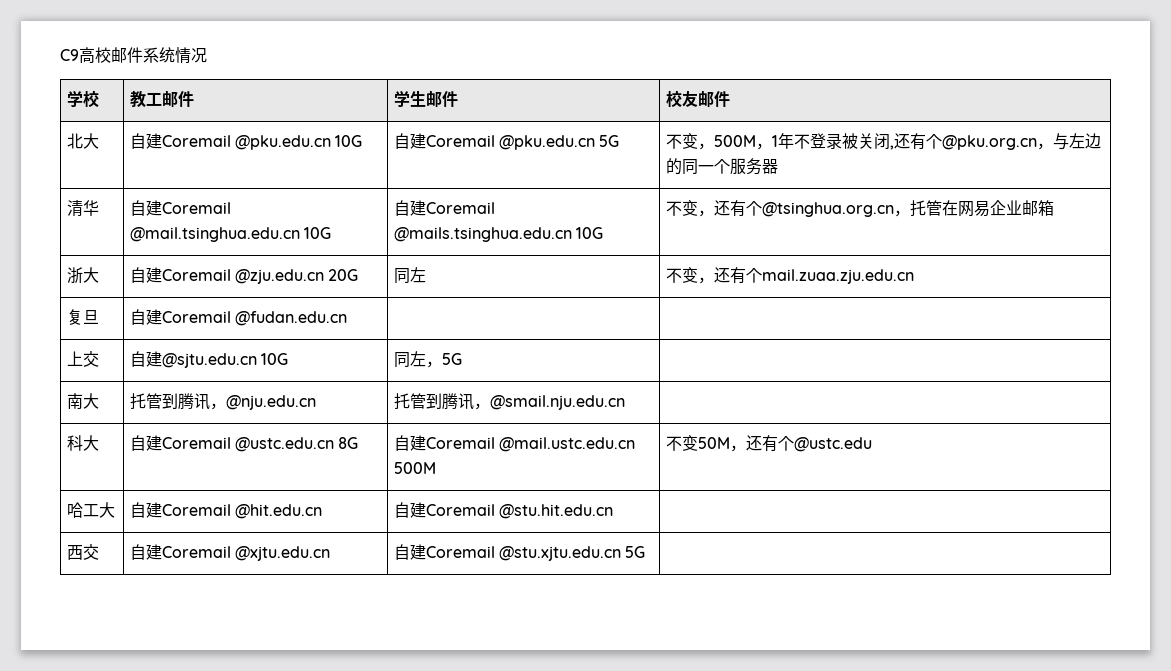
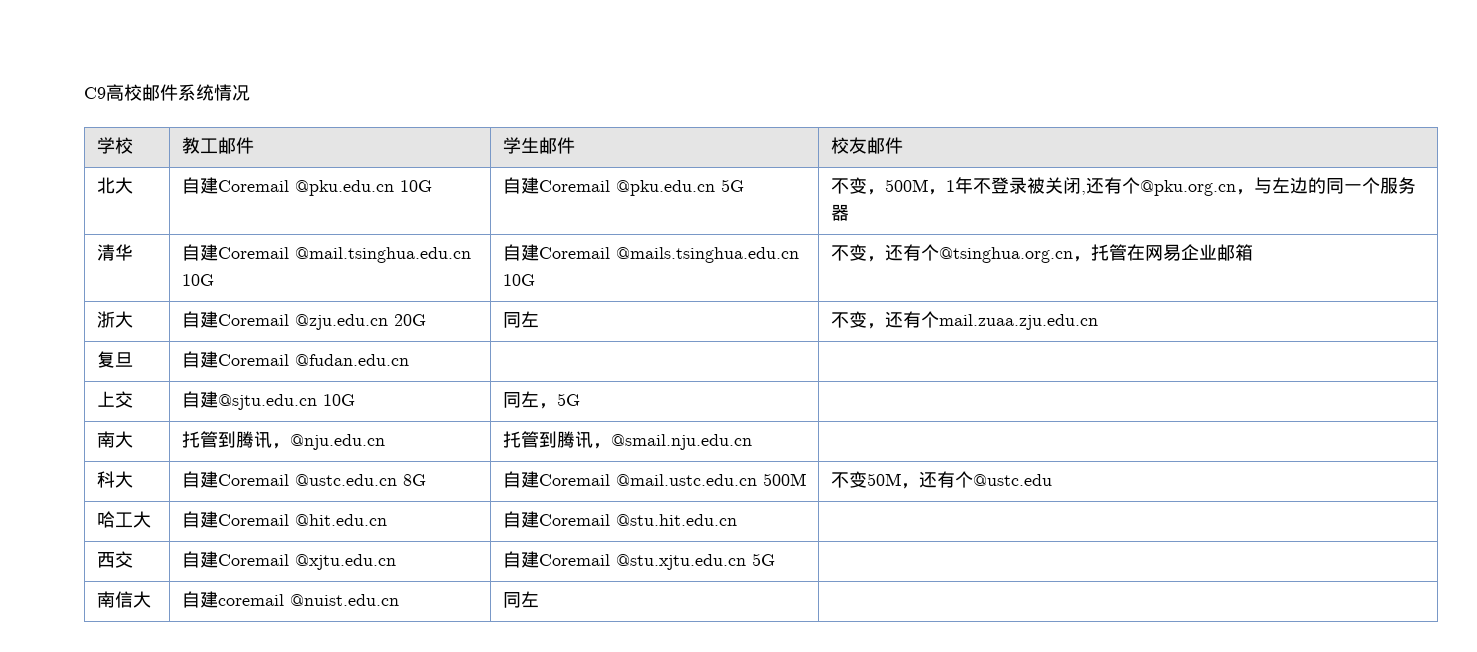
(646, 552) none -> [96,591,151,608] [181,591,399,608] [502,591,539,608] // 南信大 | 自建coremail @nuist.edu.cn | 同左 |

